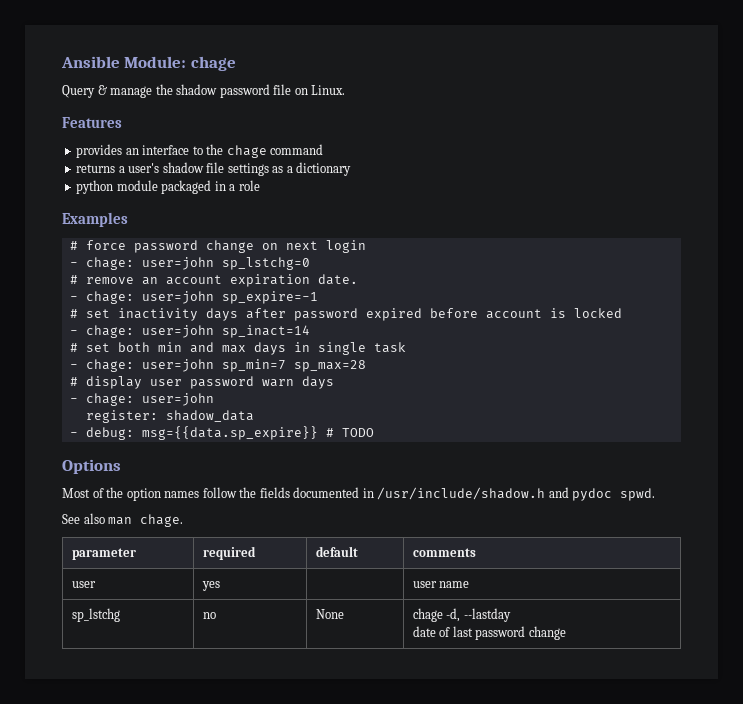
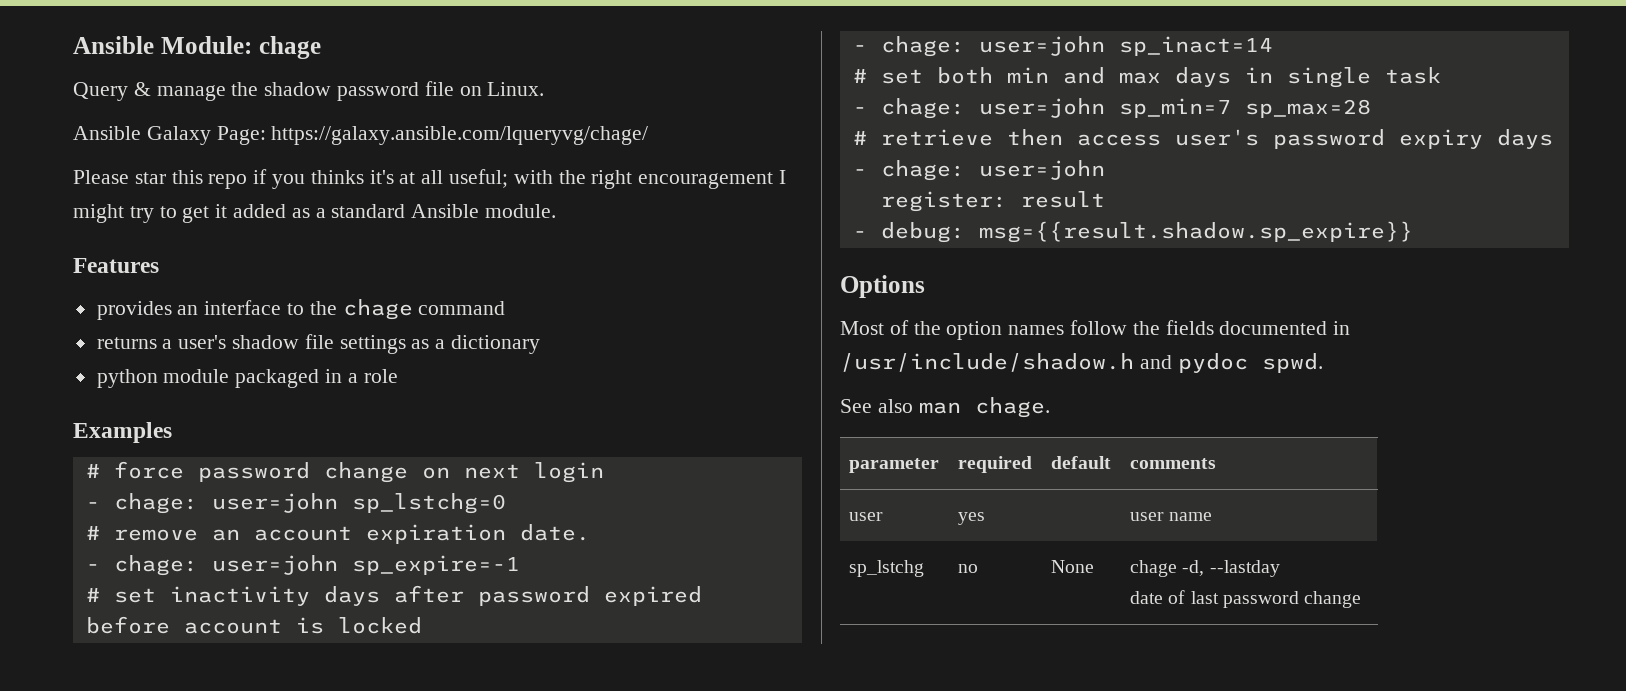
(346, 90) none -> [73,126,649,145] [73,169,787,189] [73,204,557,223] // Ansible Galaxy Page: https://galaxy.ansible.com/lqueryvg/chage/ // Please star this repo if you thinks it's at all useful; with the right encouragement I might try to get it added as a standard Ansible module.
[85,376,294,389] display user password warn -> [880,129,1483,149] retrieve then access user's password expiry
[165,410,254,422] shadow_data -> [1020,191,1105,208] result
[141,426,374,440] msg={{data.sp_expire}} # TODO -> [978,221,1413,243] msg={{result.shadow.sp_expire}}

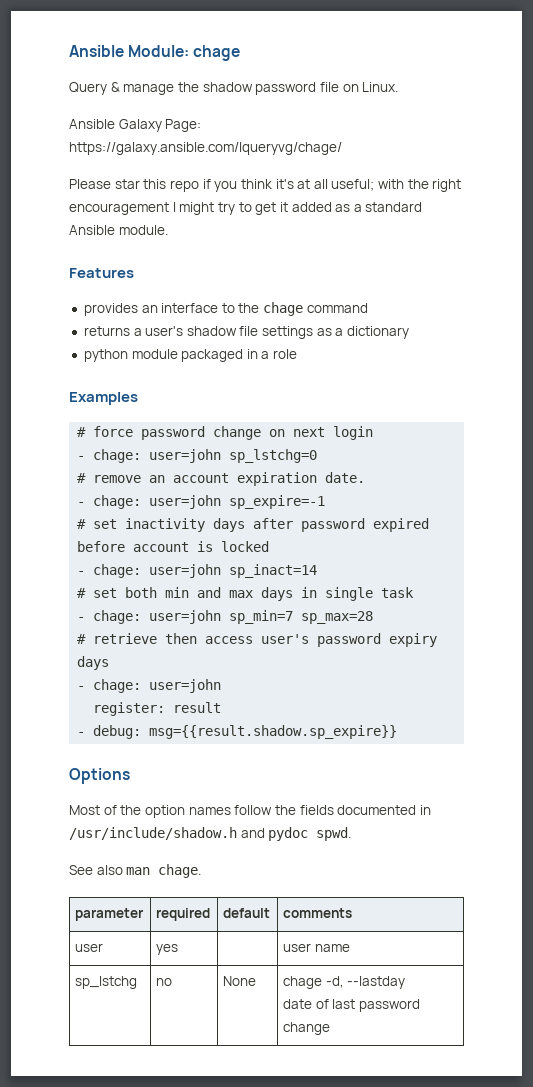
[310,170,364,184] thinks -> [240,179,272,189] think

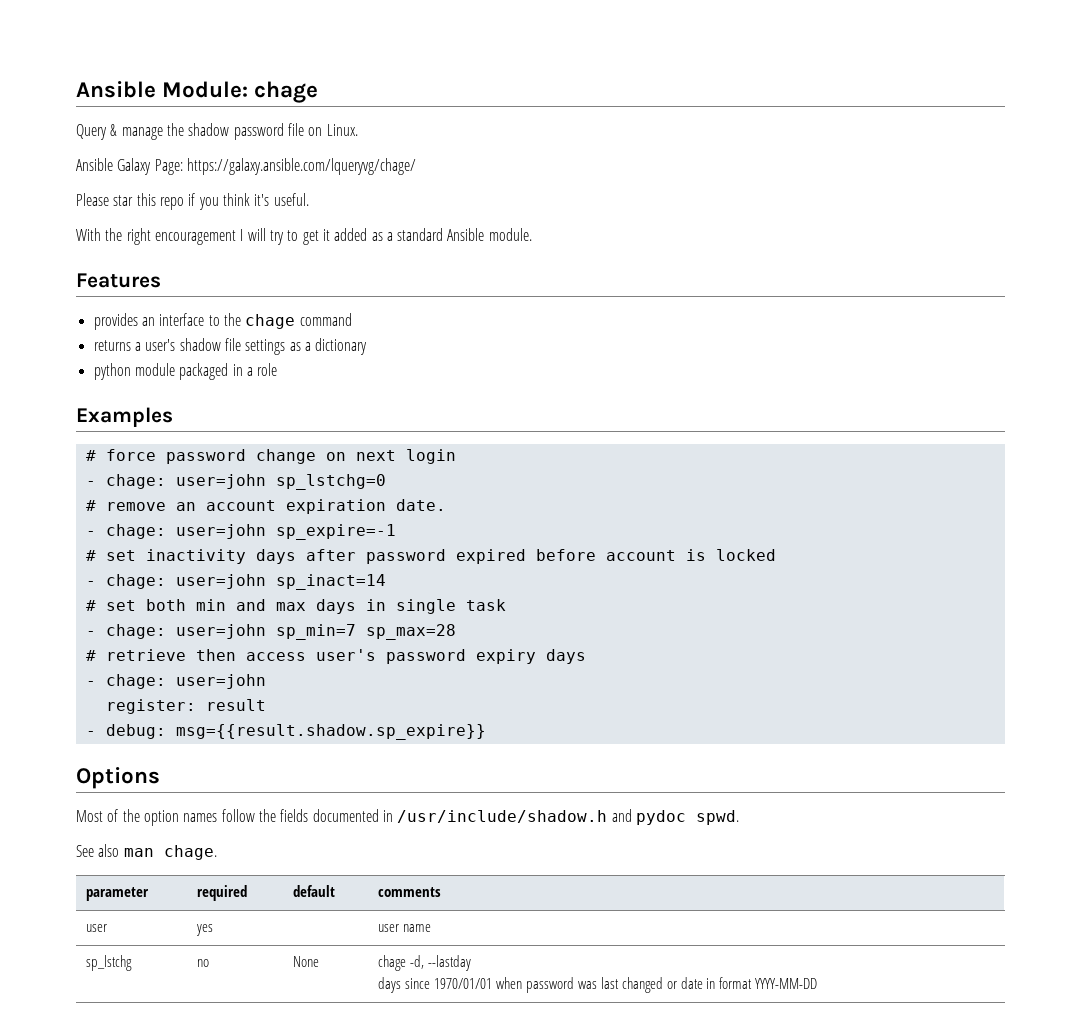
[297,179,405,191] at all useful; with -> [273,193,309,206] [76,228,101,241] useful. // With
[179,202,215,215] might -> [247,228,266,241] will
[283,999,420,1012] [283,1022,331,1035] date of last password change -> [378,977,818,993] days since 1970/01/01 when password was last changed or date in format YYYY-MM-DD

